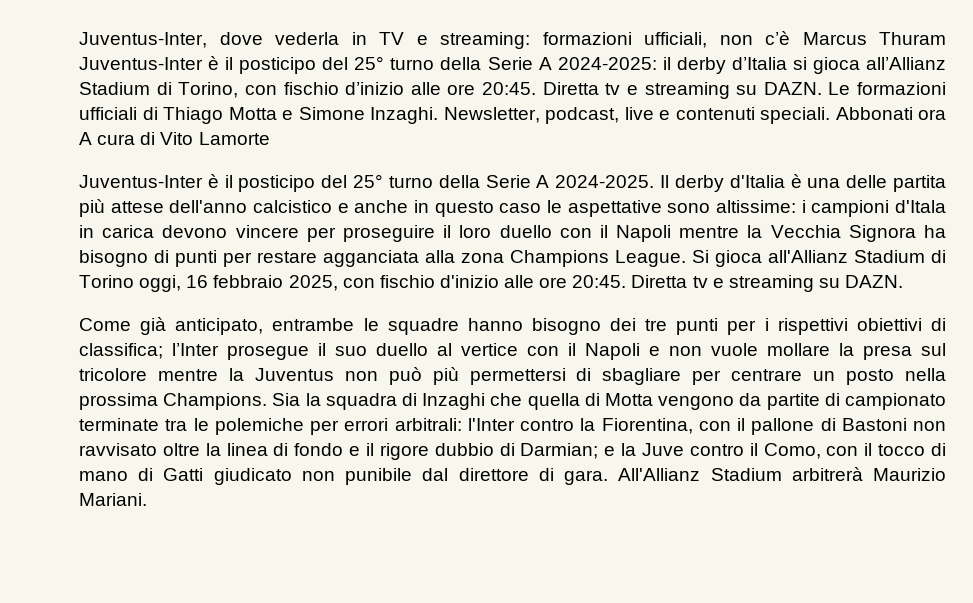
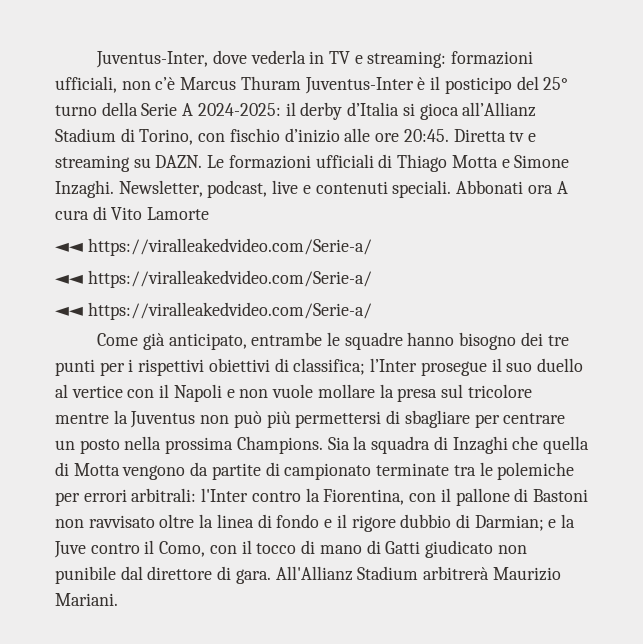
[79,174,947,192] [79,199,946,217] [79,225,946,242] [79,250,946,267] [79,275,904,292] Juventus-Inter è il posticipo del 25° turno della Serie A 2024-2025. Il derby d'Italia è una delle partita più attese dell'anno calcistico e anche in questo caso le aspettative sono altissime: i campioni d'Itala in carica devono vincere per proseguire il loro duello con il Napoli mentre la Vecchia Signora ha bisogno di punti per restare agganciata alla zona Champions League. Si gioca all'Allianz Stadium di Torino oggi, 16 febbraio 2025, con fischio d'inizio alle ore 20:45. Diretta tv e streaming su DAZN. -> [55,238,372,256] [55,270,372,288] [55,302,372,320] ◄◄ https://viralleakedvideo.com/Serie-a/ // ◄◄ https://viralleakedvideo.com/Serie-a/ // ◄◄ https://viralleakedvideo.com/Serie-a/

